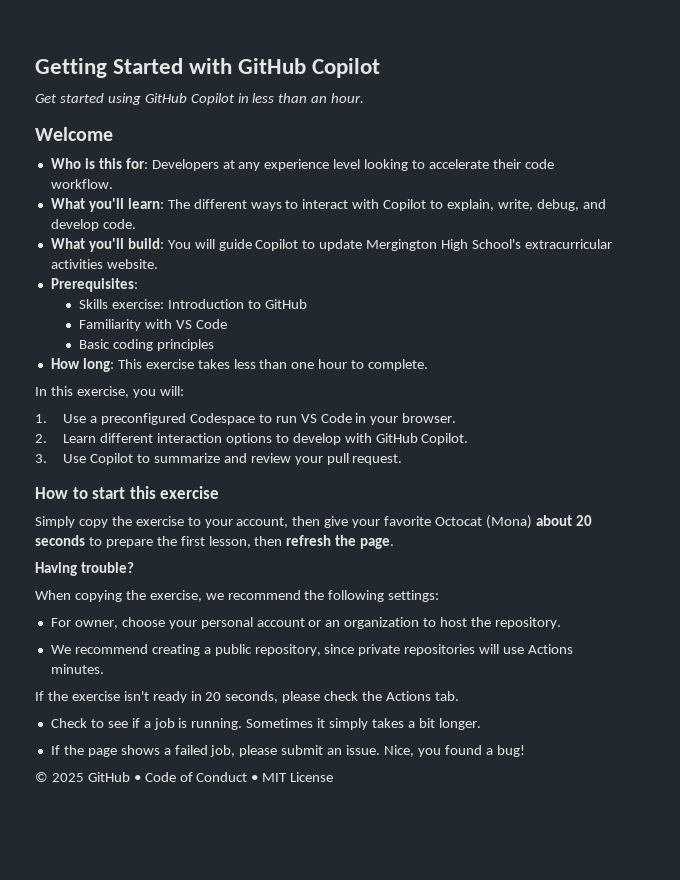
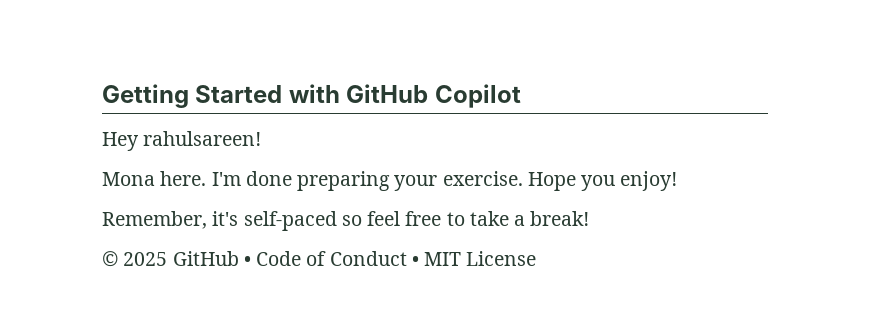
[35,93,365,105] [35,127,113,141] [50,158,554,171] [50,179,113,189] [50,198,606,212] [50,219,136,231] [50,238,612,252] [50,259,158,269] [50,278,138,292] [79,299,307,309] [79,319,227,331] [79,339,214,351] [50,358,429,372] [35,386,184,398] [35,413,457,425] [35,433,469,445] [35,453,403,465] [35,486,220,499] [35,515,592,529] [35,535,395,549] [35,562,134,576] [35,590,440,602] [50,617,561,629] [50,644,574,656] [50,664,104,674] [35,691,459,703] [50,718,481,730] [50,745,525,757] Get started using GitHub Copilot in less than an hour. // Welcome // Who is this for: Developers at any experience level looking to accelerate their code workflow. // What you'll learn: The different ways to interact with Copilot to explain, write, debug, and develop code. // What you'll build: You will guide Copilot to update Mergington High School's extracurricular activities website. // Prerequisites: // Skills exercise: Introduction to GitHub // Familiarity with VS Code // Basic coding principles // How long: This exercise takes less than one hour to complete. // In this exercise, you will: // 1. Use a preconfigured Codespace to run VS Code in your browser. // 2. Learn different interaction options to develop with GitHub Copilot. // 3. Use Copilot to summarize and review your pull request. // How to start this exercise // Simply copy the exercise to your account, then give your favorite Octocat (Mona) about 20 seconds to prepare the first lesson, then refresh the page. // Having trouble? // When copying the exercise, we recommend the following settings: // For owner, choose your personal account or an organization to host the repository. // We recommend creating a public repository, since private repositories will use Actions minutes. // If the exercise isn't ready in 20 seconds, please check the Actions tab. // Check to see if a job is running. Sometimes it simply takes a bit longer. // If the page shows a failed job, please submit an issue. Nice, you found a bug! -> [102,131,262,151] [102,171,678,191] [102,211,590,231] Hey rahulsareen! // Mona here. I'm done preparing your exercise. Hope you enjoy! // Remember, it's self-paced so feel free to take a break!

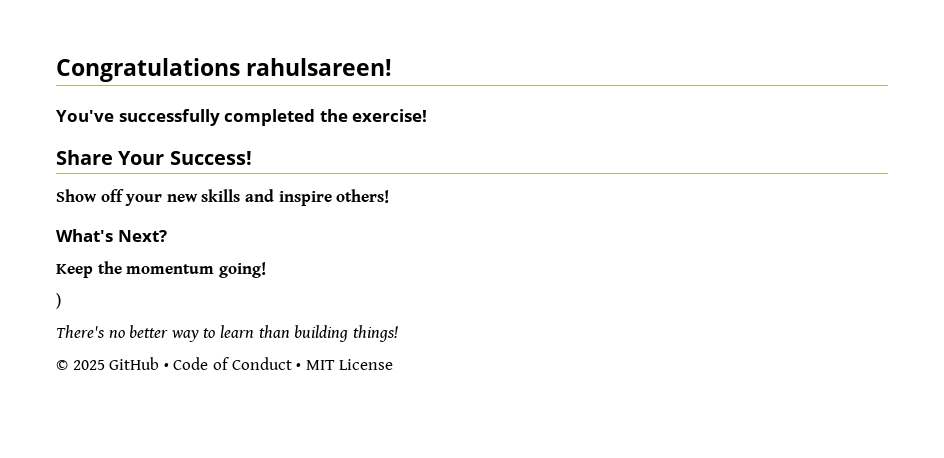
[102,84,521,108] [102,131,262,151] [102,171,678,191] [102,211,590,231] Getting Started with GitHub Copilot // Hey rahulsareen! // Mona here. I'm done preparing your exercise. Hope you enjoy! // Remember, it's self-paced so feel free to take a break! -> [56,58,393,82] [56,109,428,126] [56,150,252,165] [56,189,390,206] [56,229,167,242] [56,261,266,278] [56,293,61,309] [56,325,398,342] Congratulations rahulsareen! // You've successfully completed the exercise! // Share Your Success! // Show off your new skills and inspire others! // What's Next? // Keep the momentum going! // ) // There's no better way to learn than building things!

